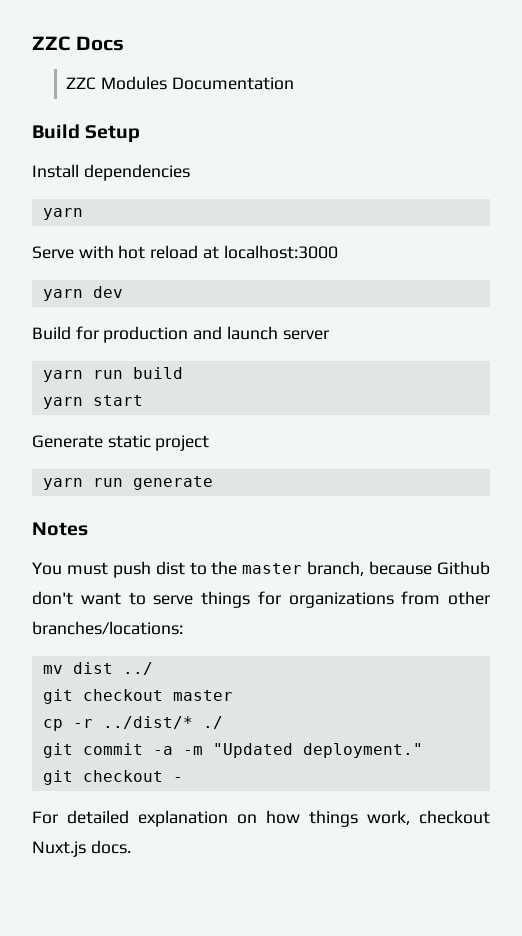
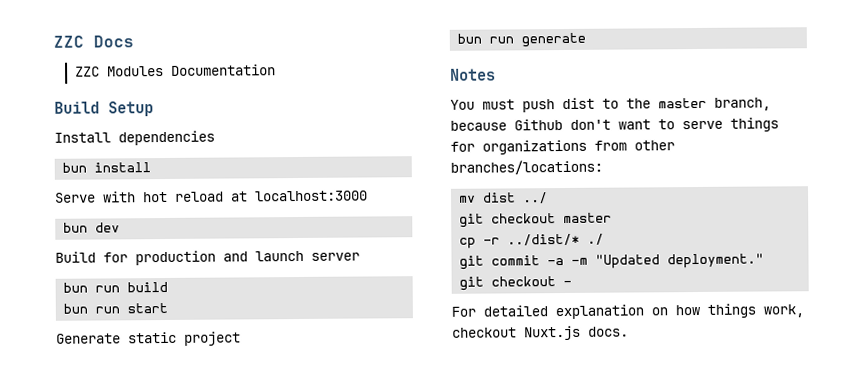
[42,208,83,220] yarn -> [62,162,152,173] bun install
[42,289,83,301] yarn -> [63,222,89,233] bun
[42,370,83,382] yarn -> [63,282,89,293] bun
[42,397,83,409] yarn -> [63,303,121,314] bun run
[42,478,83,490] yarn -> [457,33,483,44] bun

